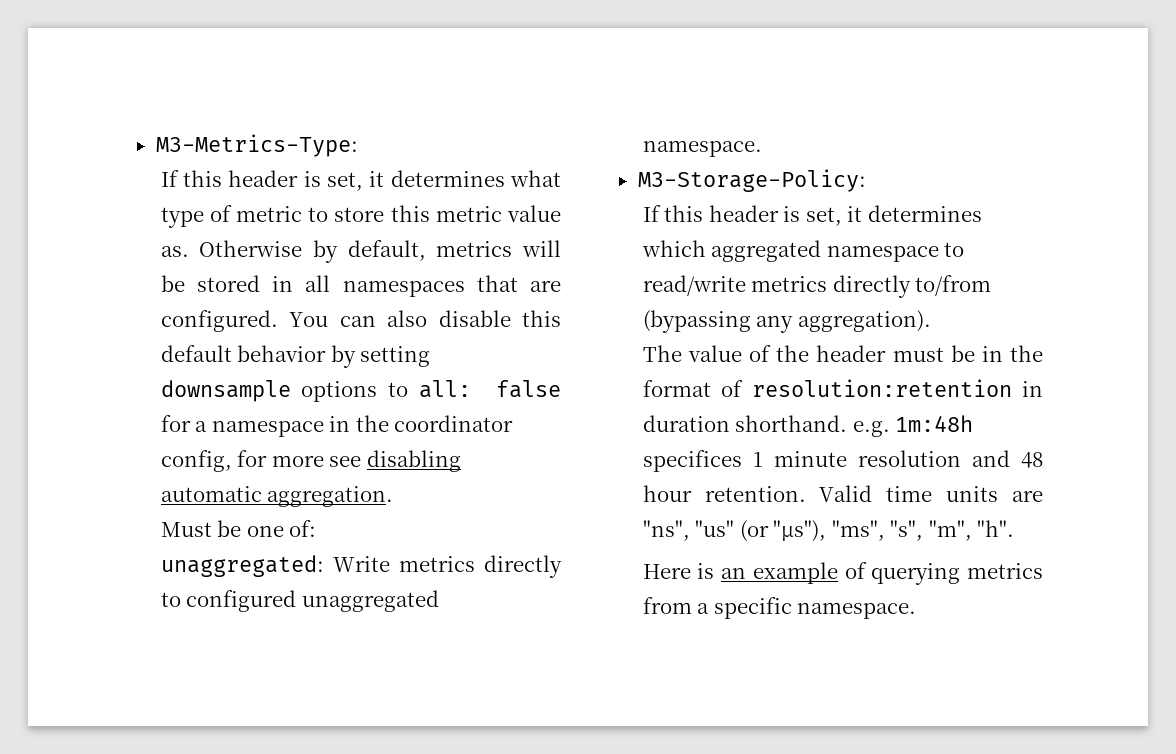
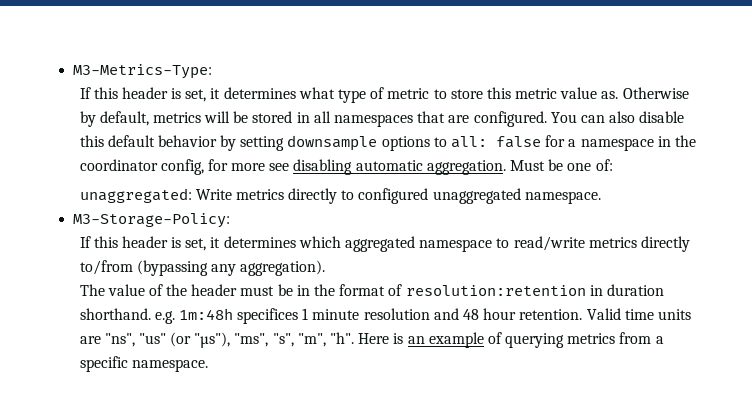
(394, 496) // -> (506, 167) none
(1015, 528) // -> (354, 338) none

